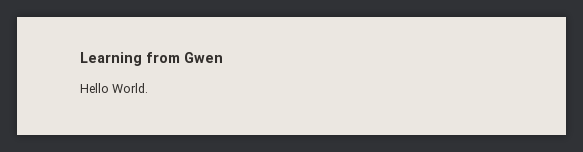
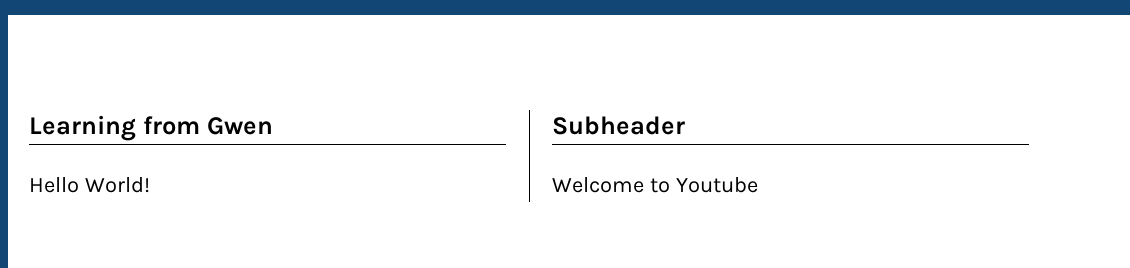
[112,83,149,93] World. -> [84,177,150,193] [552,116,685,135] [552,177,758,193] World! // Subheader // Welcome to Youtube

